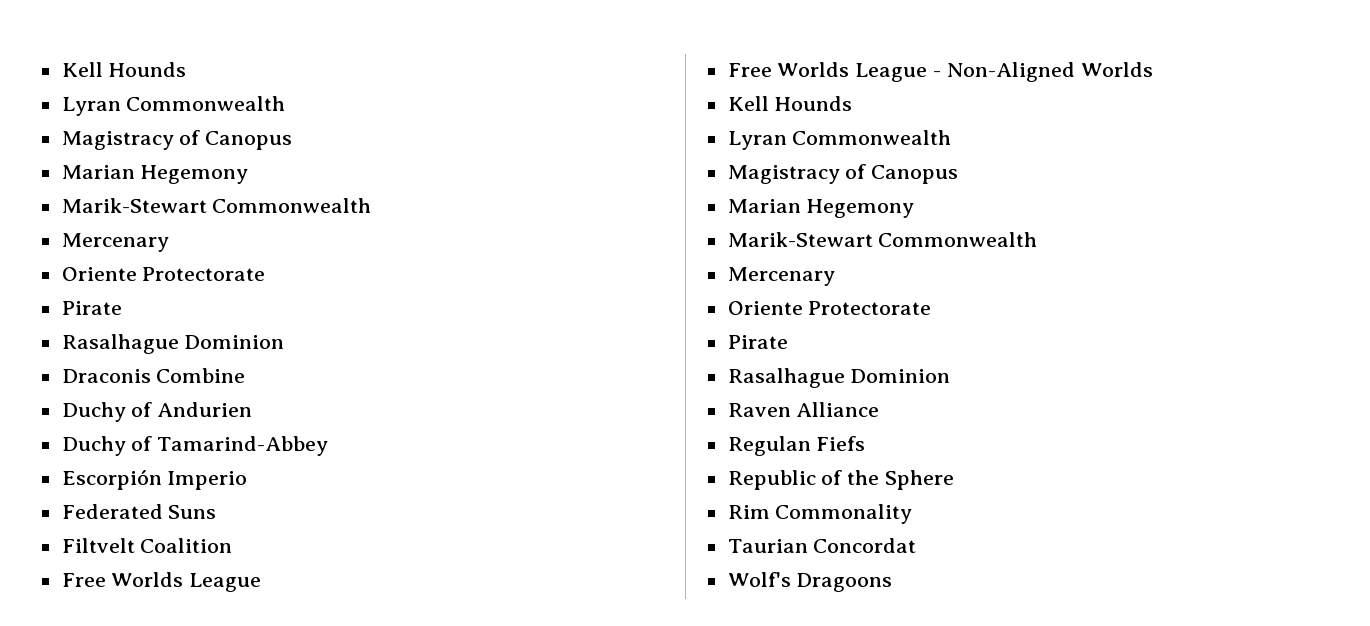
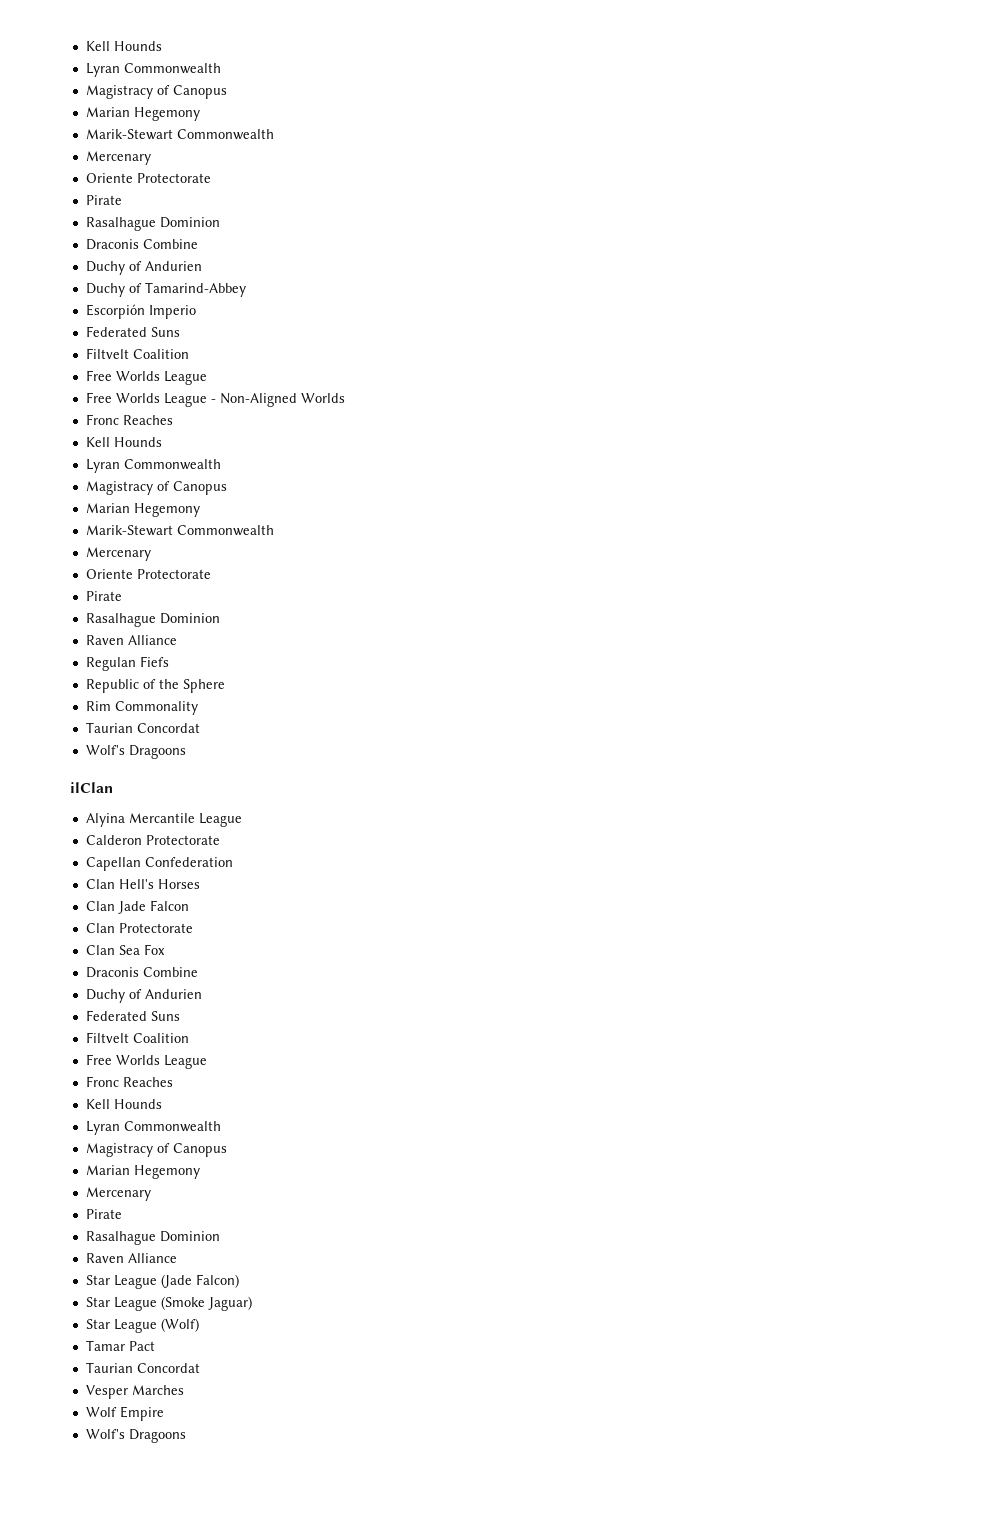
(1153, 69) none -> [85,414,173,425] // Fronc Reaches
(893, 582) none -> [70,782,113,793] [85,813,242,827] [85,835,220,845] [85,857,233,871] [85,879,200,889] [85,900,189,914] [85,923,193,933] [85,944,165,955] [85,967,198,978] [85,989,202,1003] [85,1010,180,1021] [85,1032,189,1043] [85,1054,207,1069] [85,1076,173,1087] [85,1099,162,1109] [85,1121,221,1135] [85,1143,227,1157] [85,1165,200,1179] [85,1187,151,1201] [85,1209,122,1219] [85,1231,220,1245] [85,1253,177,1263] [85,1274,239,1289] [85,1296,252,1311] [85,1318,199,1333] [85,1340,155,1351] [85,1362,200,1373] [85,1385,184,1399] [85,1406,164,1421] [85,1429,186,1443] // ilClan // Alyina Mercantile League // Calderon Protectorate // Capellan Confederation // Clan Hell's Horses // Clan Jade Falcon // Clan Protectorate // Clan Sea Fox // Draconis Combine // Duchy of Andurien // Federated Suns // Filtvelt Coalition // Free Worlds League // Fronc Reaches // Kell Hounds // Lyran Commonwealth // Magistracy of Canopus // Marian Hegemony // Mercenary // Pirate // Rasalhague Dominion // Raven Alliance // Star League (Jade Falcon) // Star League (Smoke Jaguar) // Star League (Wolf) // Tamar Pact // Taurian Concordat // Vesper Marches // Wolf Empire // Wolf's Dragoons

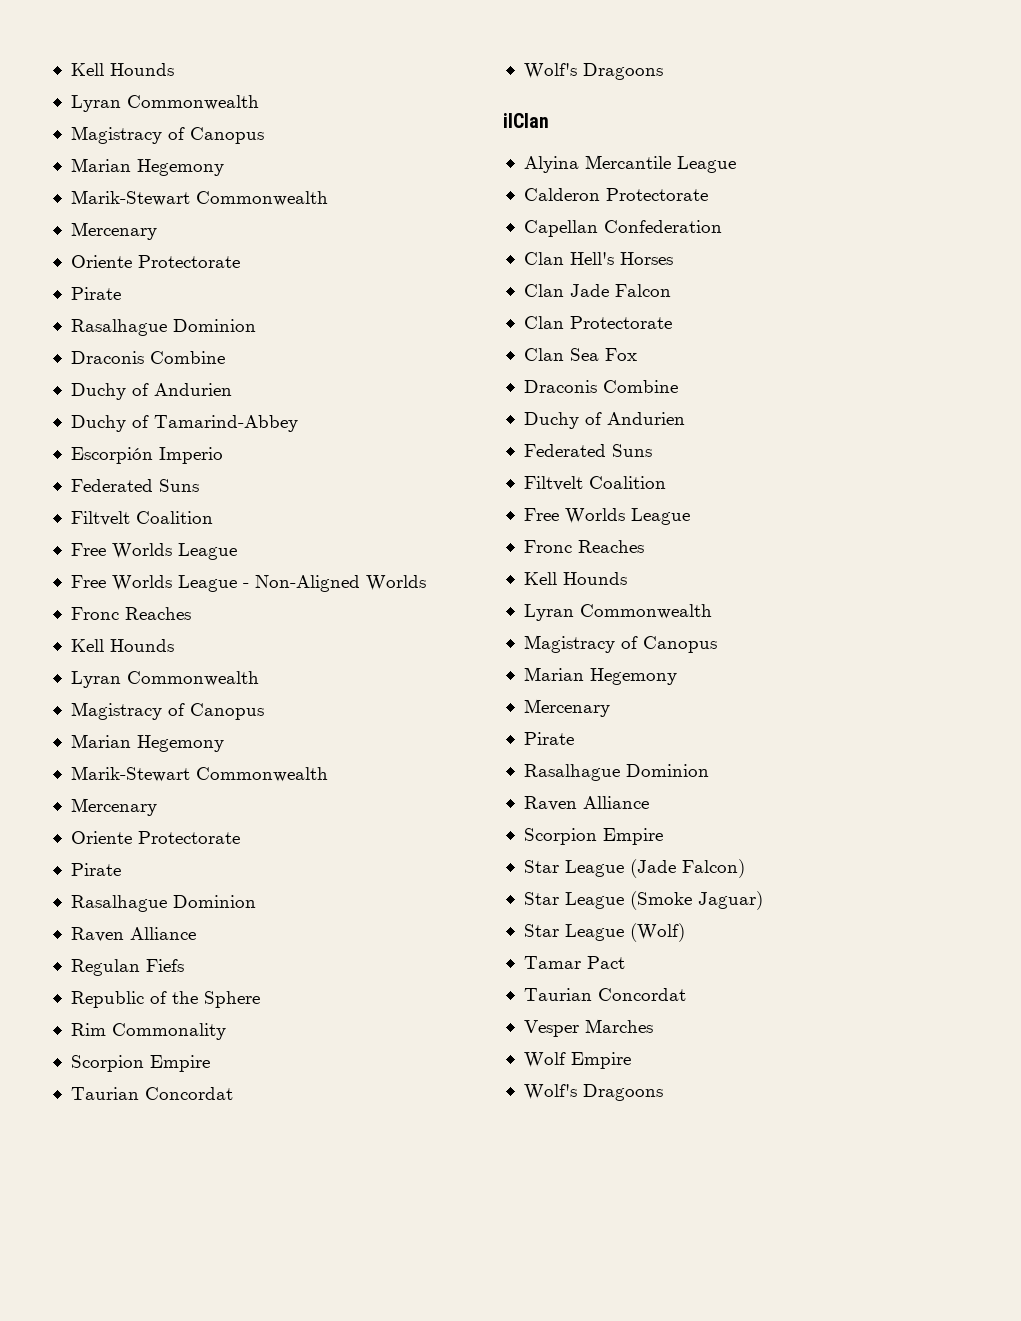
(198, 708) none -> [70,1055,210,1072] // Scorpion Empire
(177, 1258) none -> [523,828,663,845] // Scorpion Empire

